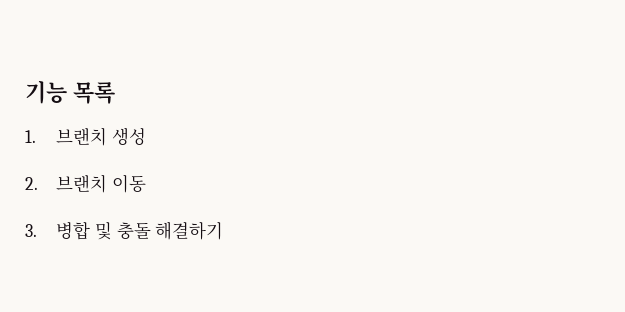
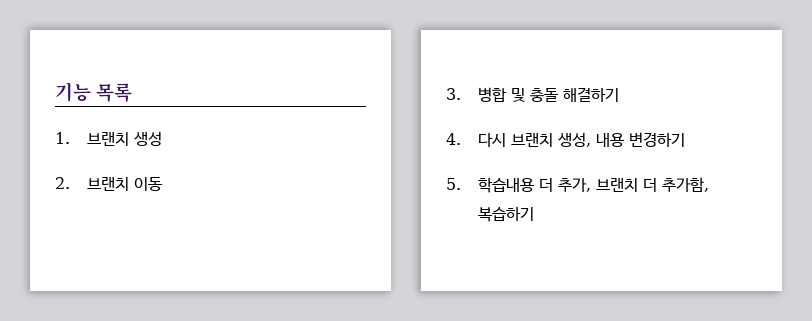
(224, 230) none -> [446,132,685,147] [446,177,709,193] [477,206,534,222] // 4. 다시 브랜치 생성, 내용 변경하기 // 5. 학습내용 더 추가, 브랜치 더 추가함, 복습하기

